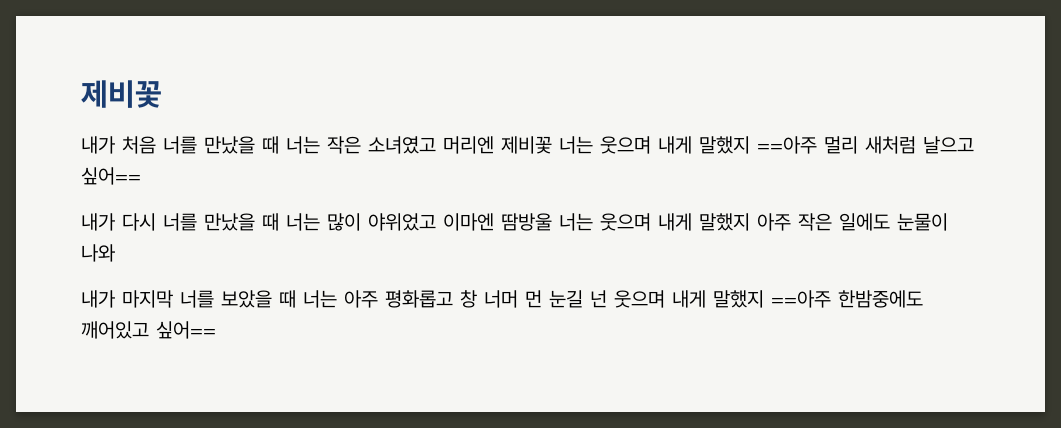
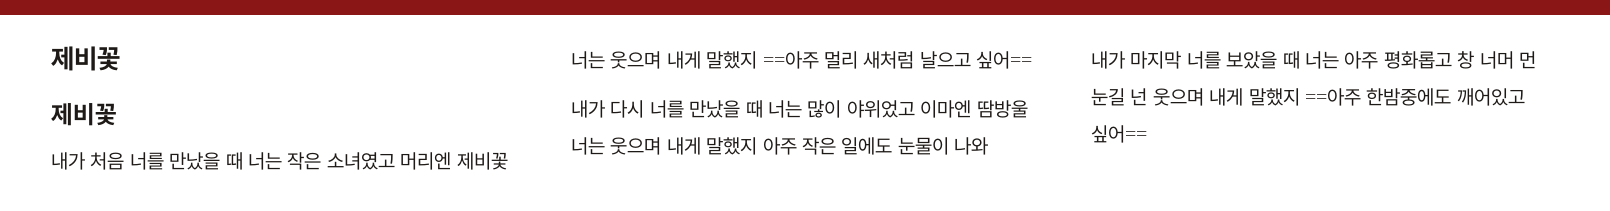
[81,80,162,108] 제비꽃 -> [51,46,120,71] [51,103,117,126] 제비꽃 // 제비꽃

